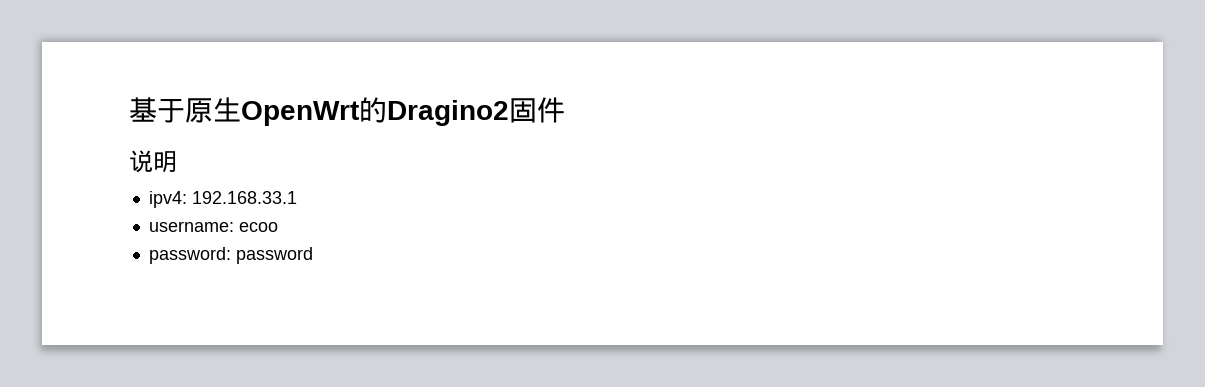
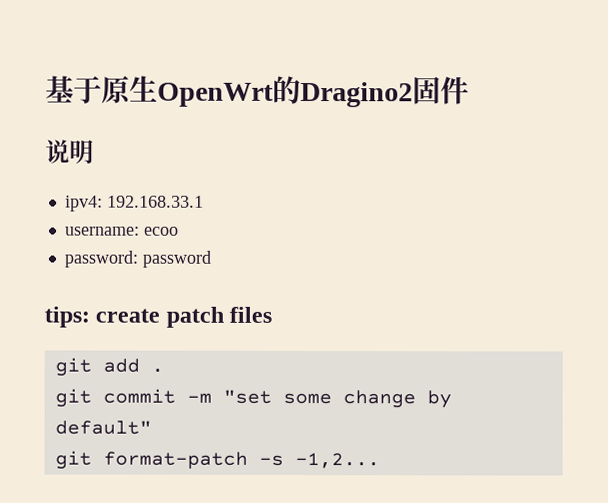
(313, 255) none -> [44,306,273,328] [54,357,164,377] [54,388,452,409] [54,420,152,435] [54,450,380,470] // tips: create patch files // git add . // git commit -m "set some change by default" // git format-patch -s -1,2...

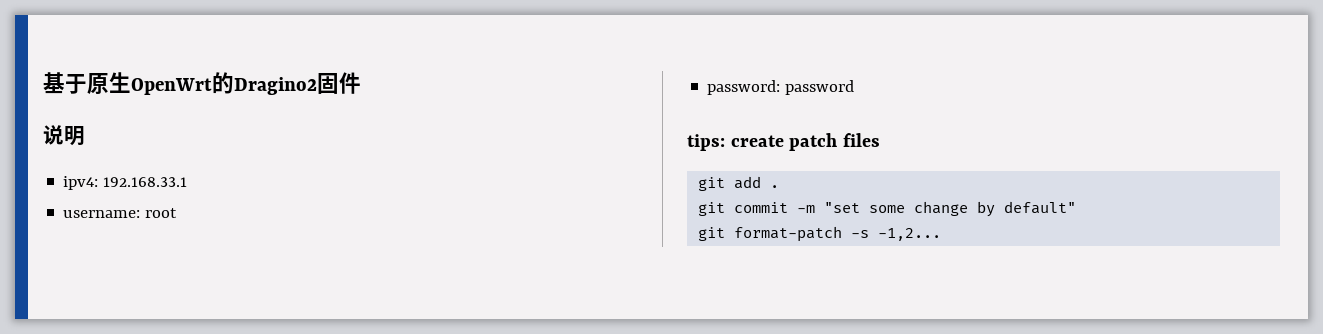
[143,226,179,236] ecoo -> [145,208,178,218] root

